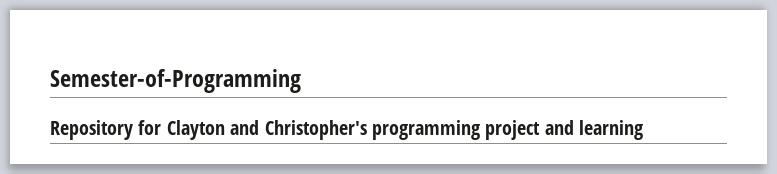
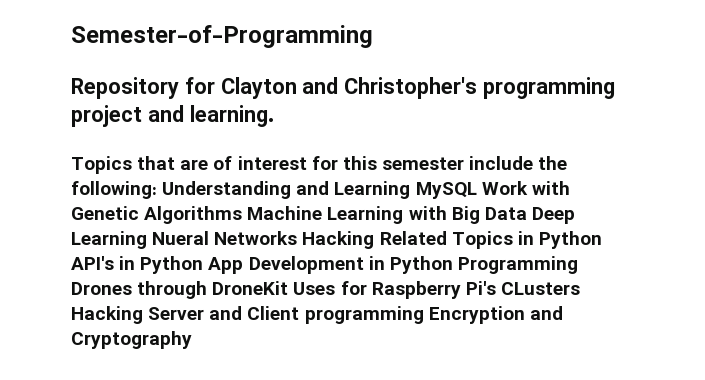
[579,120,644,140] learning -> [189,105,274,127] [71,156,568,174] [71,181,570,199] [71,206,575,224] [71,231,602,249] [71,256,578,274] [71,281,580,299] [71,306,563,324] [71,331,192,349] learning. // Topics that are of interest for this semester include the following: Understanding and Learning MySQL Work with Genetic Algorithms Machine Learning with Big Data Deep Learning Nueral Networks Hacking Related Topics in Python API's in Python App Development in Python Programming Drones through DroneKit Uses for Raspberry Pi's CLusters Hacking Server and Client programming Encryption and Cryptography

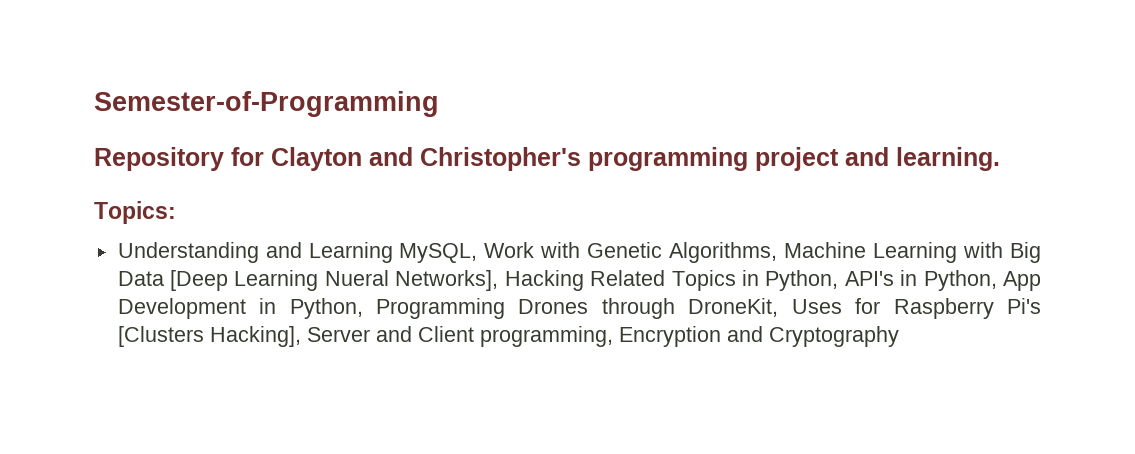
[71,156,568,174] [71,181,157,199] Topics that are of interest for this semester include the following: -> [94,201,176,224] Topics: //
[415,182,477,199] MySQL -> [399,243,478,263] MySQL,
[144,206,243,224] Algorithms -> [669,242,778,263] Algorithms,
[531,207,575,224] Deep -> [170,270,229,291] [Deep
[214,231,298,245] Networks -> [395,270,499,291] Networks],
[538,231,602,249] Python -> [765,270,839,291] Python,
[140,256,204,274] Python -> [923,270,997,291] Python,
[389,256,453,274] Python -> [289,298,363,319] Python,
[212,281,289,295] DroneKit -> [688,298,779,317] DroneKit,
[500,282,580,295] [71,306,143,324] CLusters Hacking -> [117,326,301,347] [Clusters Hacking],
[304,306,424,324] programming -> [479,326,613,347] programming,

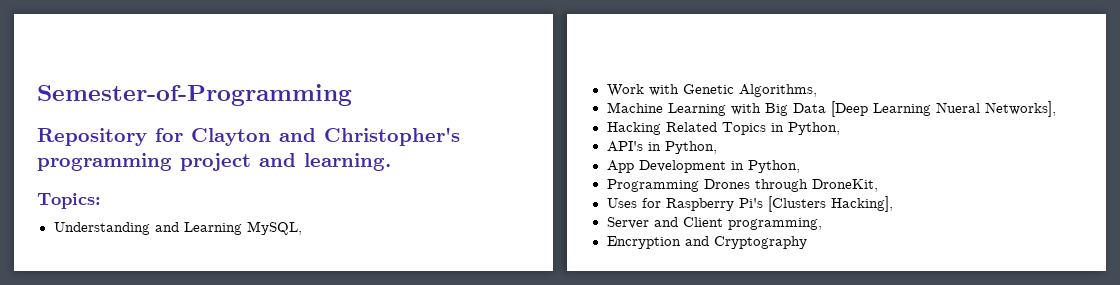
(478, 253) none -> (302, 228) //
(778, 252) none -> (817, 90) //
(499, 280) none -> (1056, 109) //
(839, 280) none -> (840, 128) //
(997, 280) none -> (717, 147) //
(363, 308) none -> (800, 166) //
(779, 307) none -> (878, 185) //
(301, 336) none -> (893, 204) //
(613, 336) none -> (822, 224) //

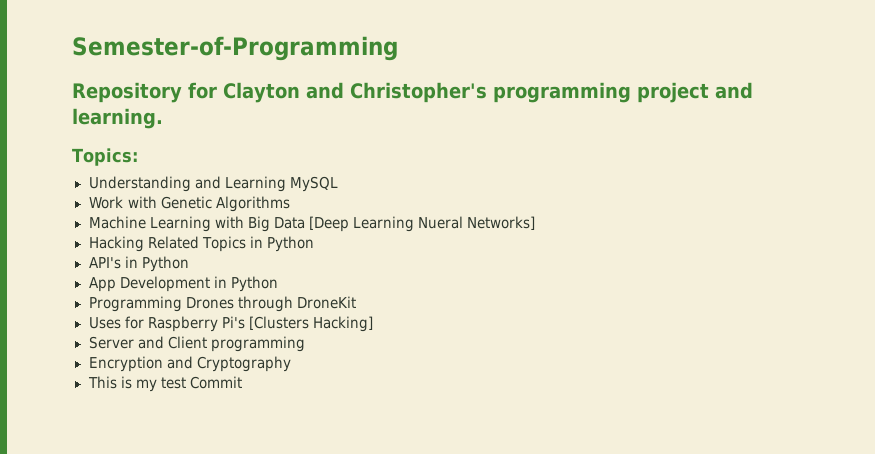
[246,221,302,235] MySQL, -> [289,176,338,192] MySQL
[738,84,817,97] Algorithms, -> [215,196,290,212] Algorithms
[984,101,1056,117] Networks], -> [466,216,535,230] Networks]
[787,122,840,135] Python, -> [266,236,314,252] Python
[664,141,717,154] Python, -> [141,256,189,272] Python
[747,160,800,173] Python, -> [230,276,278,292] Python
[811,179,878,192] DroneKit, -> [296,296,356,309] DroneKit
[830,196,893,212] Hacking], -> [312,316,373,332] Hacking]
[727,218,822,230] programming, -> [210,336,305,352] programming
(807, 242) none -> [87,376,242,392] // This is my test Commit

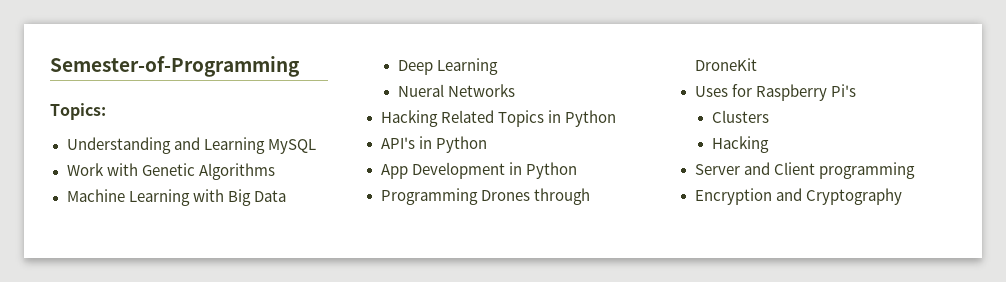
[72,82,753,103] [72,108,163,129] // Repository for Clayton and Christopher's programming project and learning. -> (300, 66) none
[308,216,535,232] [Deep Learning Nueral Networks] -> [397,58,498,75] [397,84,515,97] // Deep Learning // Nueral Networks
[248,316,373,332] [Clusters Hacking] -> [711,110,769,123] [711,136,769,153] // Clusters // Hacking
[87,376,242,392] // This is my test Commit -> (902, 196) none

